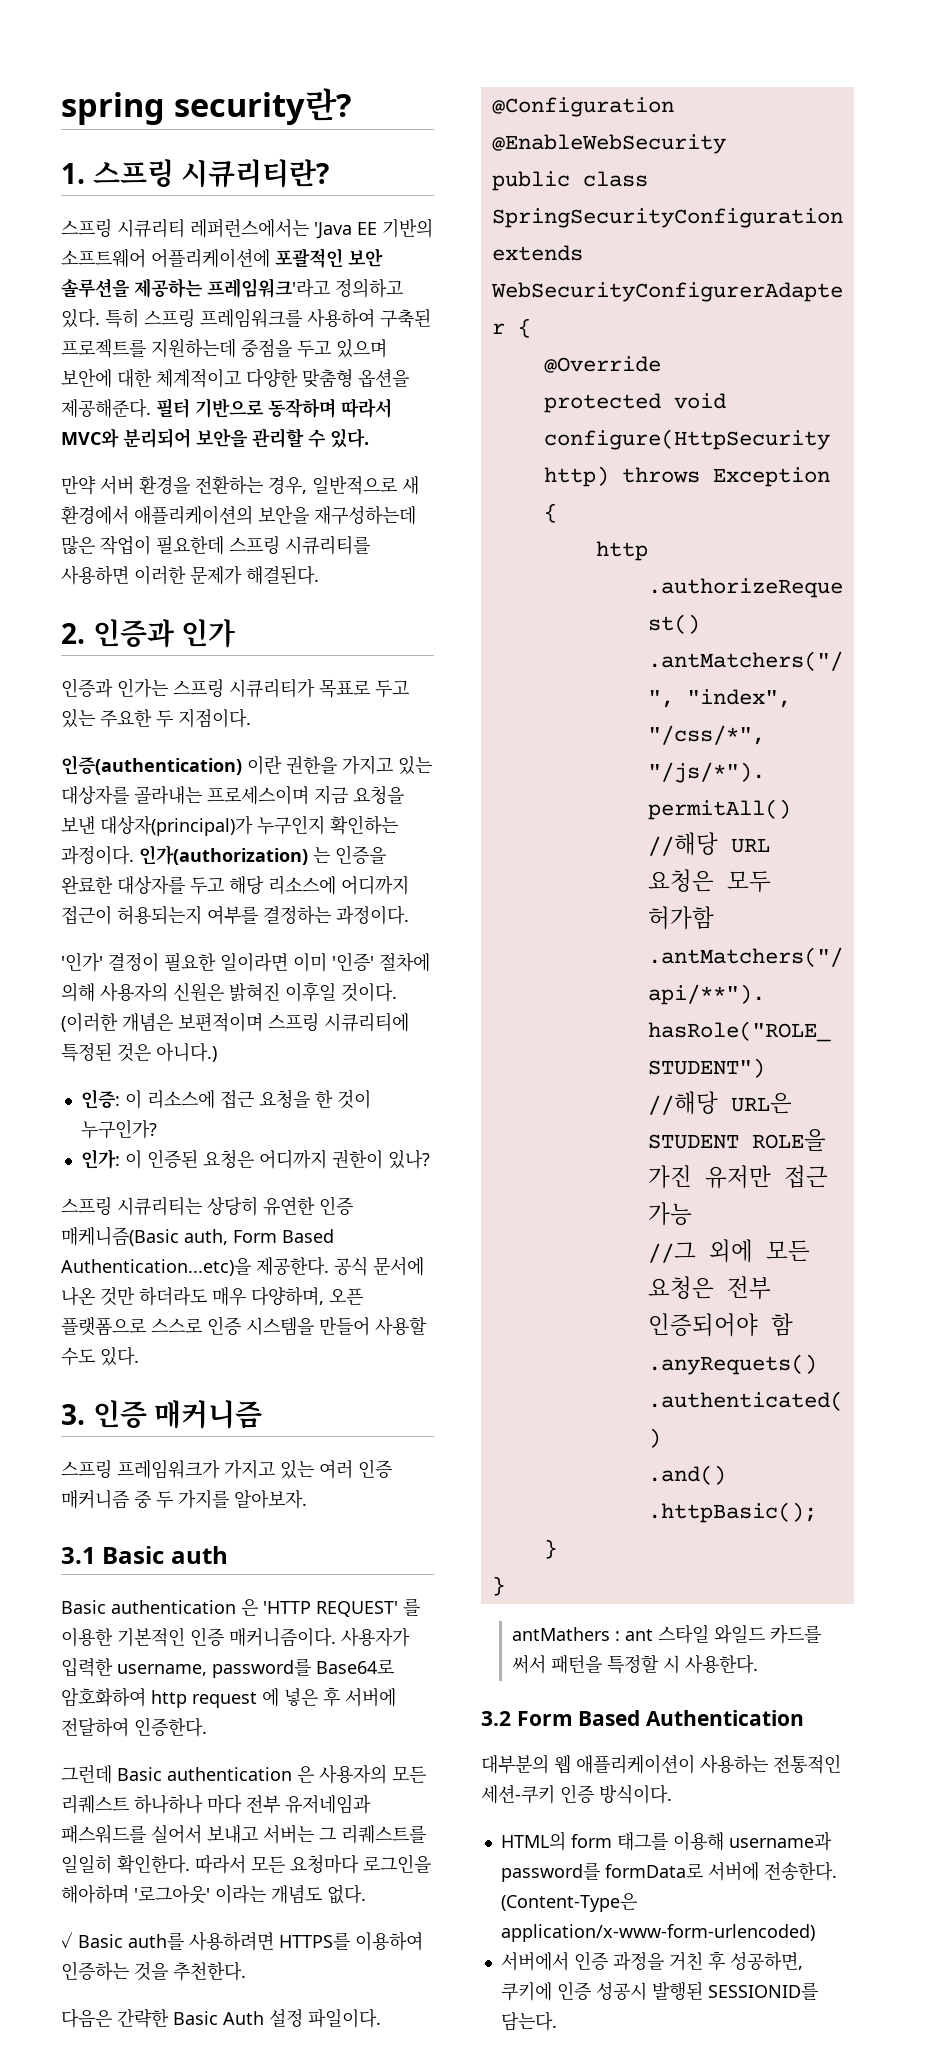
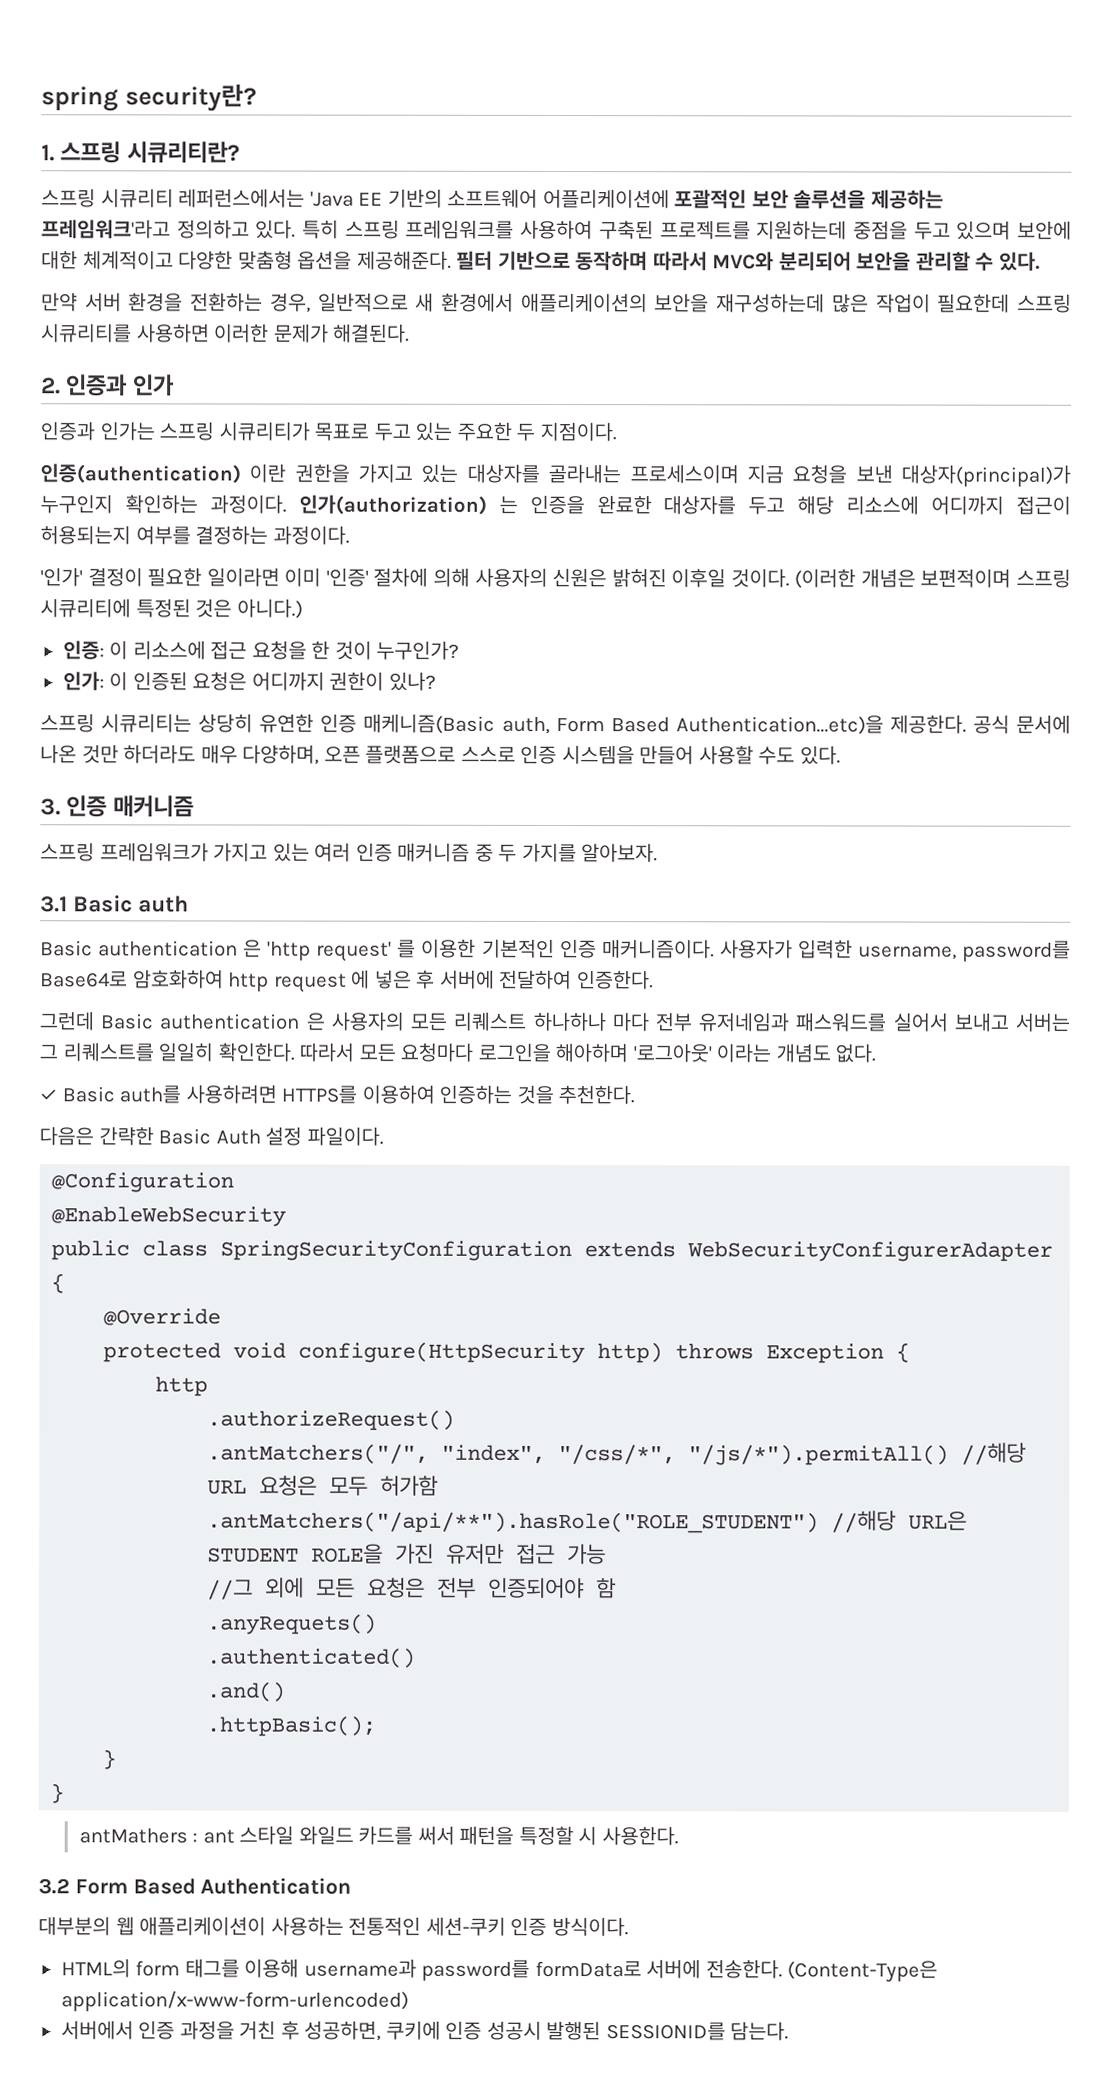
[263,1601,398,1617] 'HTTP REQUEST' -> [267,941,393,962] 'http request'

